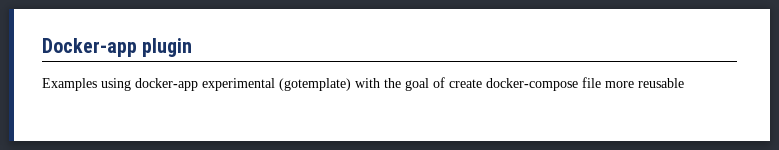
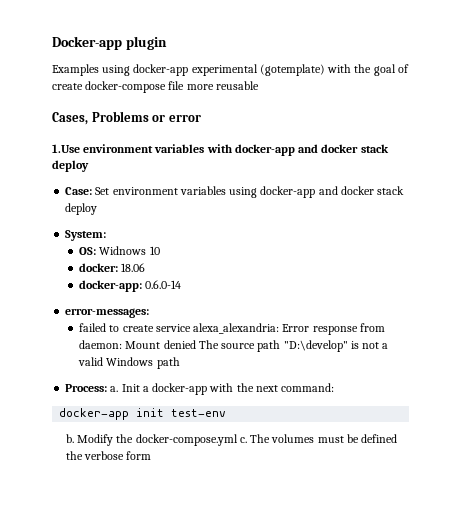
(684, 83) none -> [52,111,201,125] [52,144,389,156] [52,160,89,172] [65,186,405,198] [65,203,98,215] [65,230,107,241] [79,246,160,255] [79,263,146,272] [79,280,182,292] [65,308,150,318] [79,323,385,335] [79,340,389,352] [78,357,180,369] [65,383,335,395] [59,408,227,420] [65,434,398,446] [65,451,152,460] // Cases, Problems or error // 1.Use environment variables with docker-app and docker stack deploy // Case: Set environment variables using docker-app and docker stack deploy // System: // OS: Widnows 10 // docker: 18.06 // docker-app: 0.6.0-14 // error-messages: // failed to create service alexa_alexandria: Error response from daemon: Mount denied The source path "D:\develop" is not a valid Windows path // Process: a. Init a docker-app with the next command: // docker-app init test-env // b. Modify the docker-compose.yml c. The volumes must be defined the verbose form

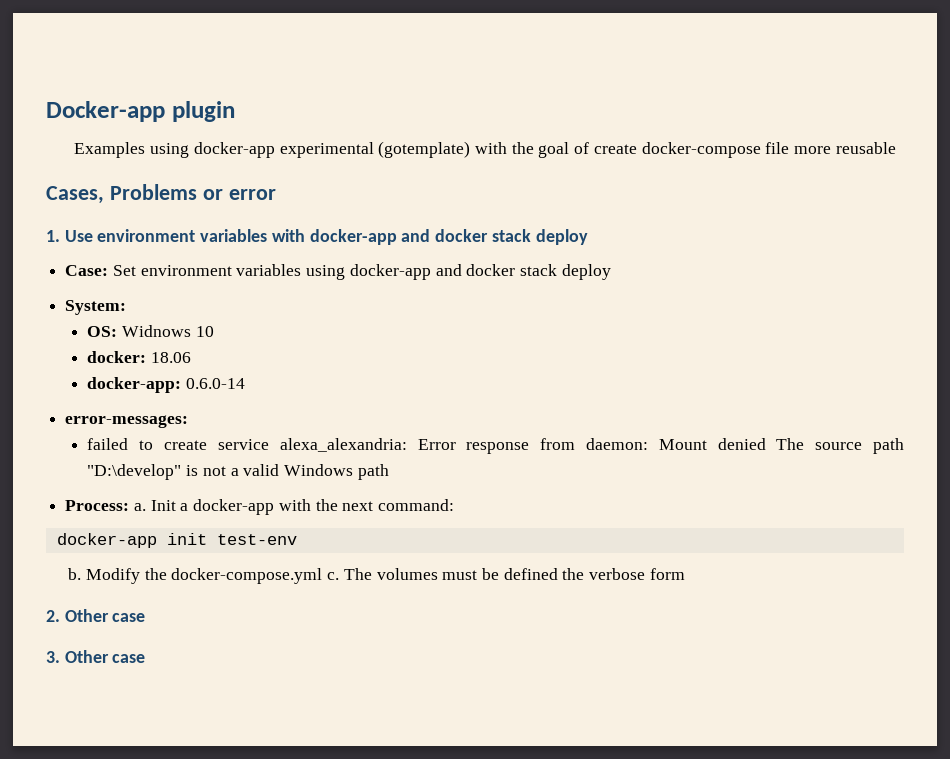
[52,144,80,153] 1.Use -> [46,230,93,242] 1. Use
(152, 455) none -> [46,609,146,622] [46,650,146,663] // 2. Other case // 3. Other case

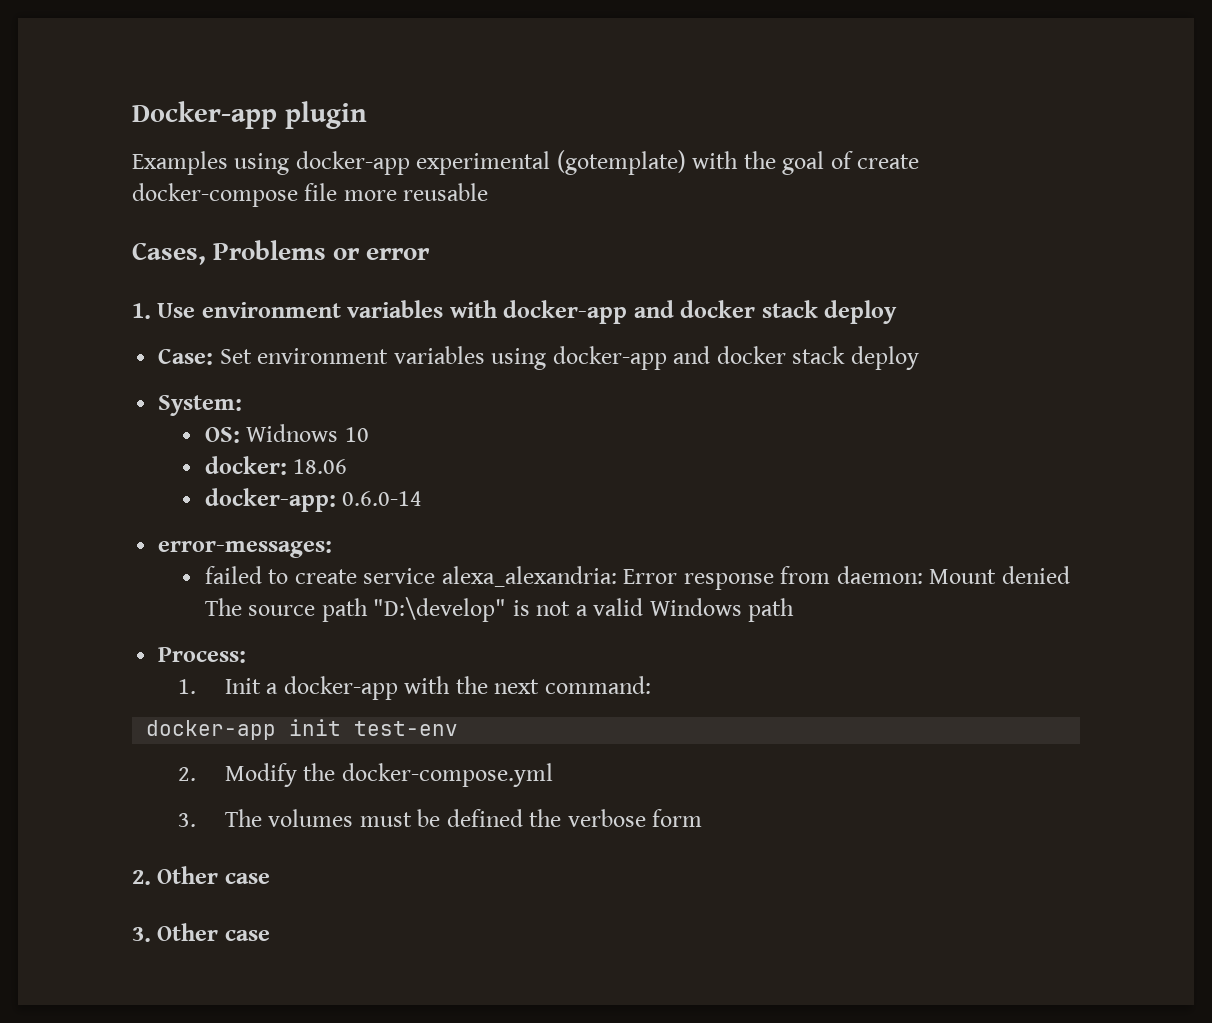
[133,503,146,511] a. -> [178,679,197,694] // 1.
[68,568,82,580] b. -> [178,767,197,781] 2.
[327,572,340,580] c. -> [178,813,197,827] // 3.

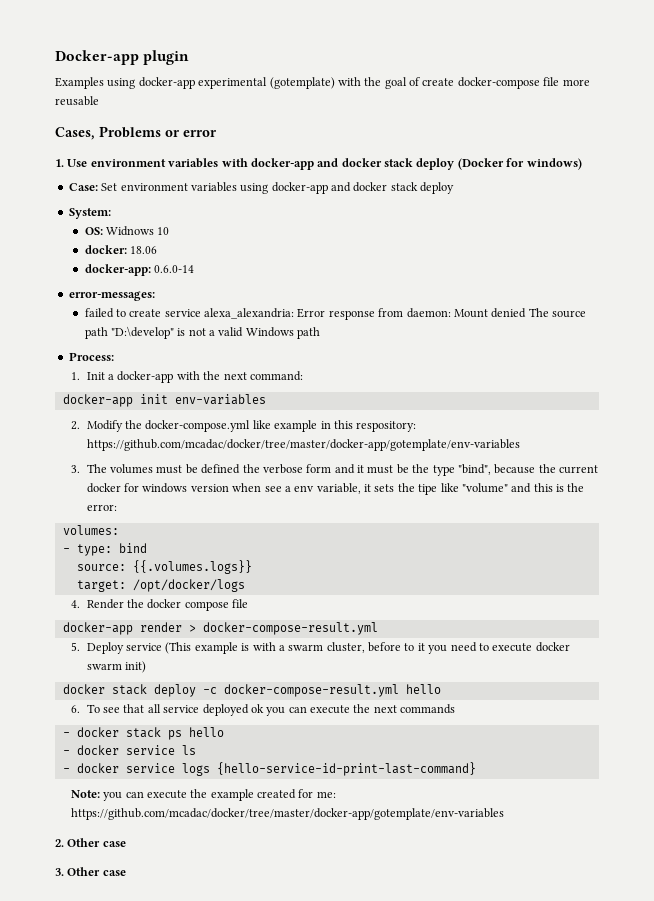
(898, 312) none -> [457,158,582,170] (Docker for windows)
[354,721,459,736] test-env -> [174,394,266,405] env-variables
(553, 775) none -> [252,420,417,432] [86,439,520,451] like example in this respository: https://github.com/mcadac/docker/tree/master/docker-app/gotemplate/env-variables
(702, 818) none -> [334,464,599,476] [86,483,585,495] [86,504,117,511] [62,525,119,535] [62,543,147,556] [76,560,252,574] [76,579,245,592] [70,599,249,611] [62,622,378,635] [70,642,570,654] [86,661,147,673] [62,684,441,697] [70,704,456,716] [62,727,224,740] [62,745,196,755] [62,762,476,776] [70,789,336,801] [70,808,504,820] and it must be the type "bind", because the current docker for windows version when see a env variable, it sets the tipe like "volume" and this is the error: // volumes: // - type: bind // source: {{.volumes.logs}} // target: /opt/docker/logs // 4. Render the docker compose file // docker-app render > docker-compose-result.yml // 5. Deploy service (This example is with a swarm cluster, before to it you need to execute docker swarm init) // docker stack deploy -c docker-compose-result.yml hello // 6. To see that all service deployed ok you can execute the next commands // - docker stack ps hello // - docker service ls // - docker service logs {hello-service-id-print-last-command} // Note: you can execute the example created for me: https://github.com/mcadac/docker/tree/master/docker-app/gotemplate/env-variables

